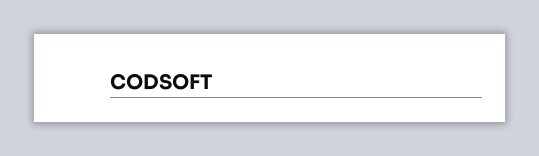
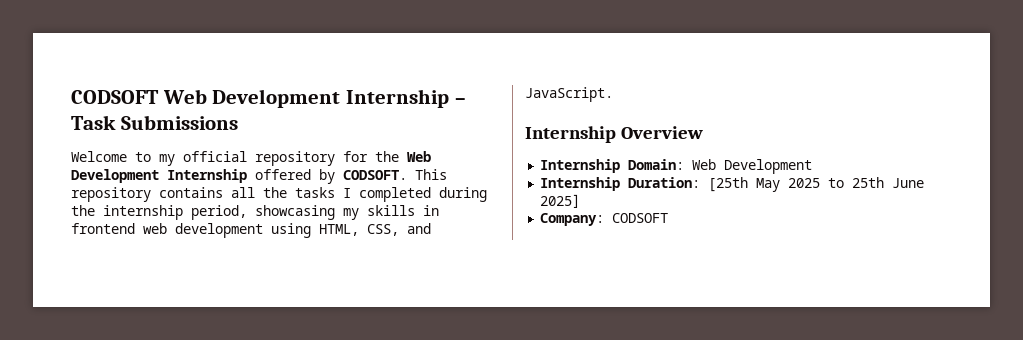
[110,73,212,90] CODSOFT -> [71,89,466,108] [71,115,238,130] [71,151,431,166] [71,169,447,184] [71,187,487,202] [71,205,439,220] [71,223,431,238] [525,87,613,102] [525,126,703,143] [540,159,813,174] [540,177,925,192] [540,194,581,208] [540,213,669,226] CODSOFT Web Development Internship – Task Submissions // Welcome to my official repository for the Web Development Internship offered by CODSOFT. This repository contains all the tasks I completed during the internship period, showcasing my skills in frontend web development using HTML, CSS, and JavaScript. // Internship Overview // Internship Domain: Web Development // Internship Duration: [25th May 2025 to 25th June 2025] // Company: CODSOFT

